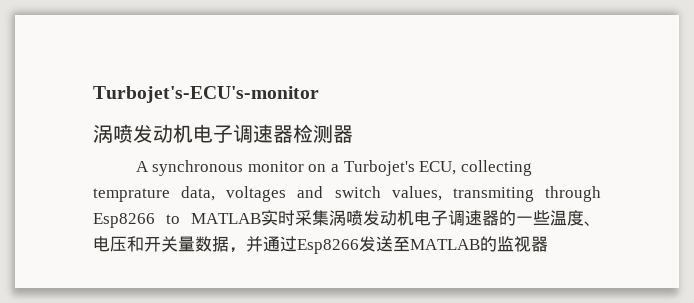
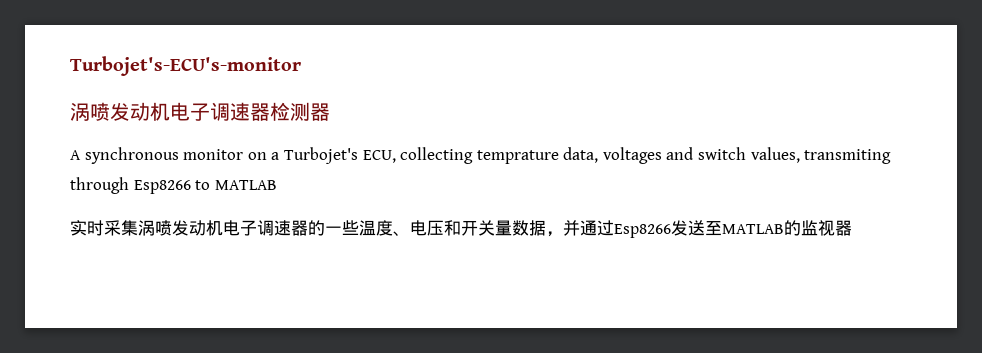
(261, 218) none -> (277, 185) //

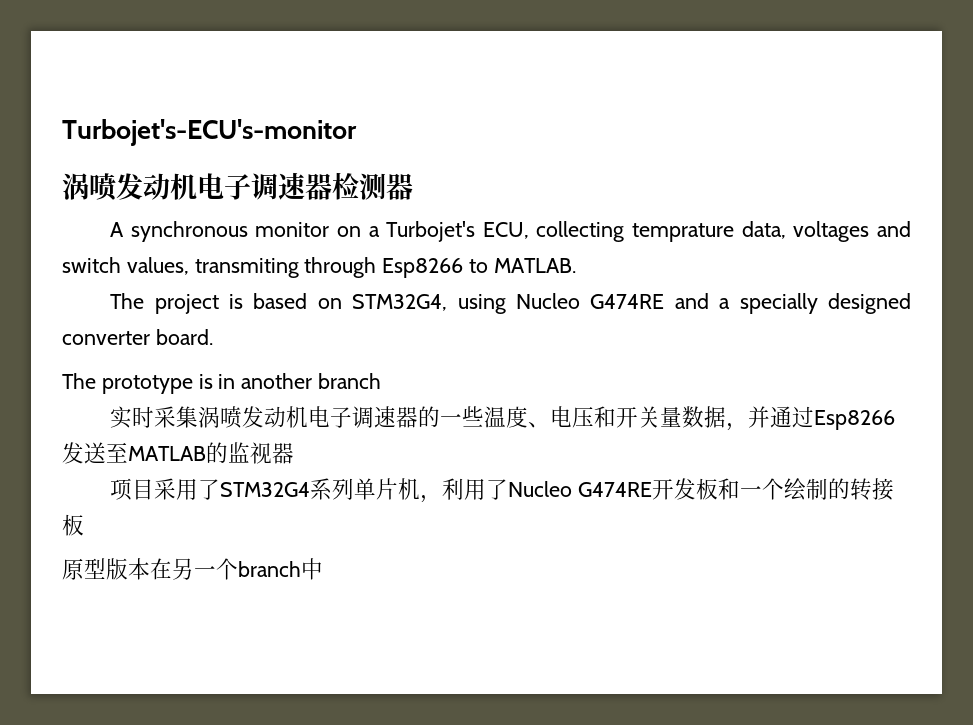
[214,180,277,190] MATLAB -> [493,258,576,273] [110,293,911,314] [62,329,213,345] [62,373,382,394] MATLAB. // The project is based on STM32G4, using Nucleo G474RE and a specially designed converter board. // The prototype is in another branch
(852, 228) none -> [110,478,894,503] [62,514,84,536] [62,558,323,580] // 项目采用了STM32G4系列单片机，利用了Nucleo G474RE开发板和一个绘制的转接板 // 原型版本在另一个branch中

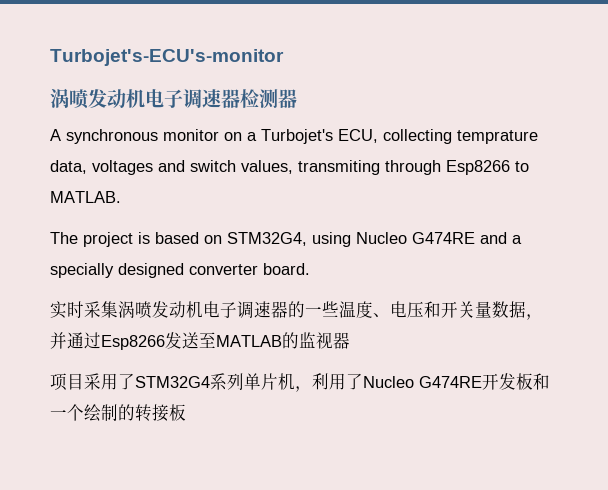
[62,373,382,394] // The prototype is in another branch -> (310, 269) none
[62,558,323,580] // 原型版本在另一个branch中 -> (186, 412) none

